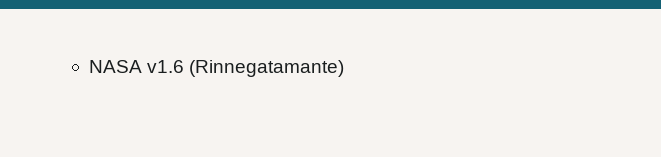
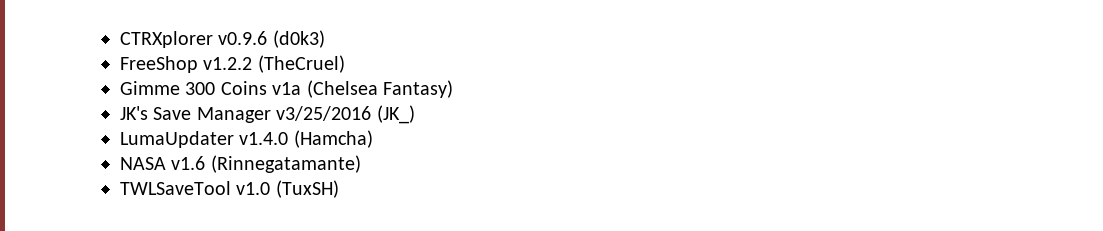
(88, 66) none -> [120,30,325,48] [120,55,345,73] [120,80,453,98] [120,105,415,124] [120,130,373,148] CTRXplorer v0.9.6 (d0k3) // FreeShop v1.2.2 (TheCruel) // Gimme 300 Coins v1a (Chelsea Fantasy) // JK's Save Manager v3/25/2016 (JK_) // LumaUpdater v1.4.0 (Hamcha) //
(345, 68) none -> [120,180,339,198] // TWLSaveTool v1.0 (TuxSH)

